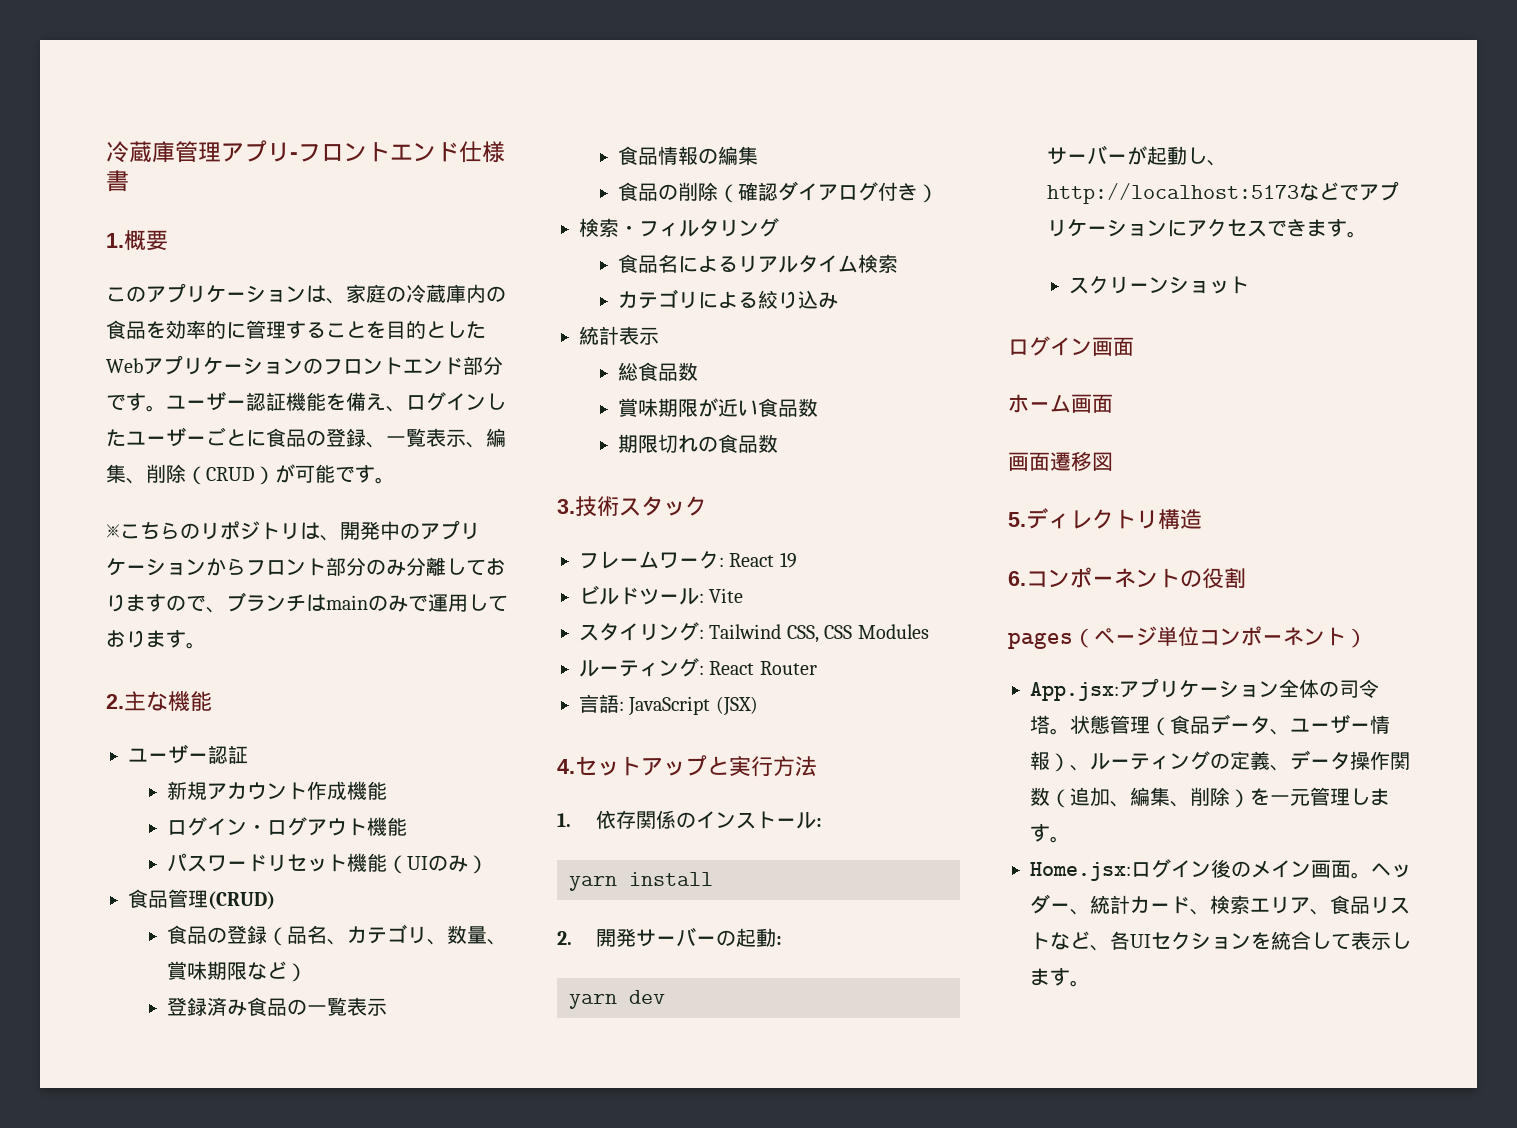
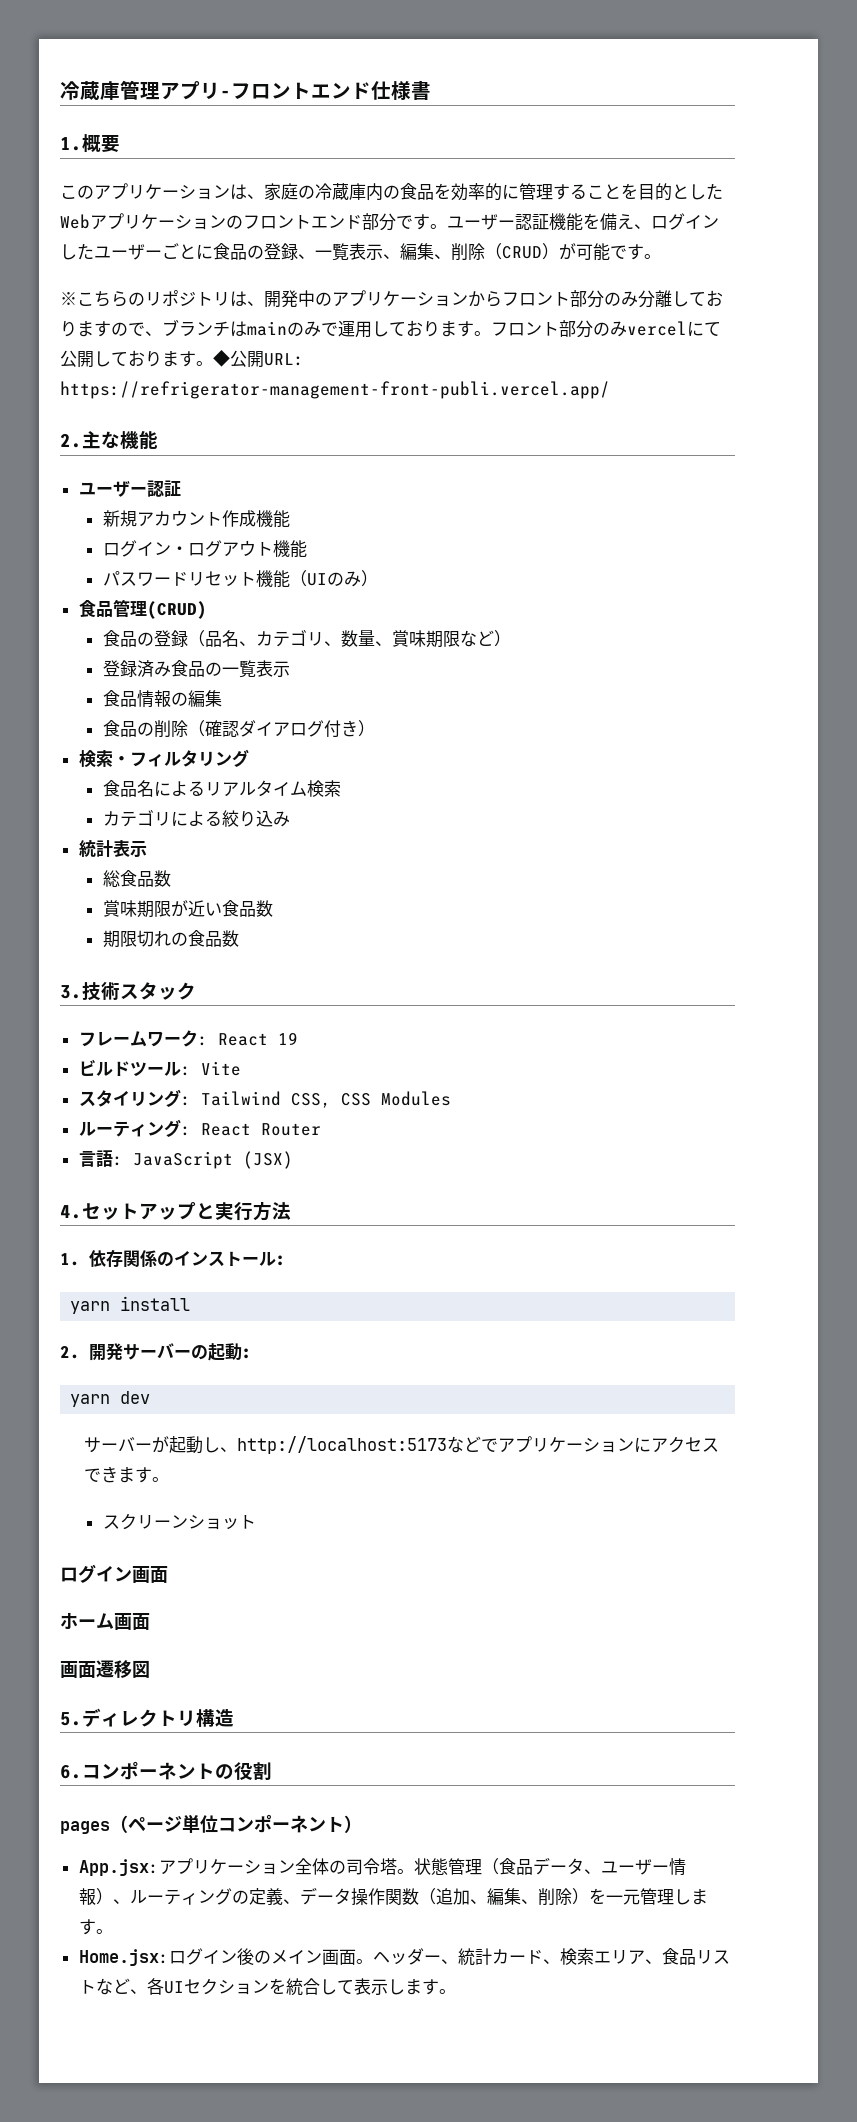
(206, 645) none -> [491,320,721,338] [60,350,304,368] [60,381,610,399] フロント部分のみvercelにて公開しております。◆公開URL: https://refrigerator-management-front-publi.vercel.app/

